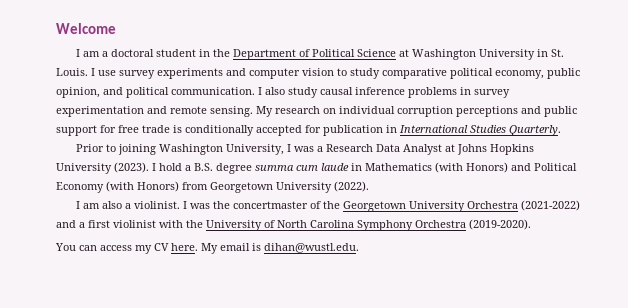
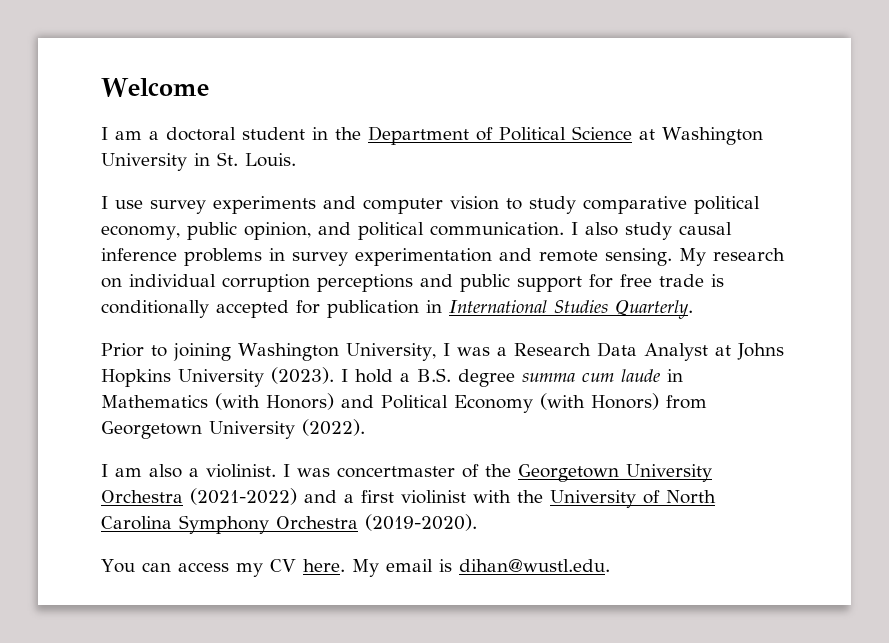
(88, 72) none -> (296, 160) //
[212,201,230,209] the -> (330, 472) none

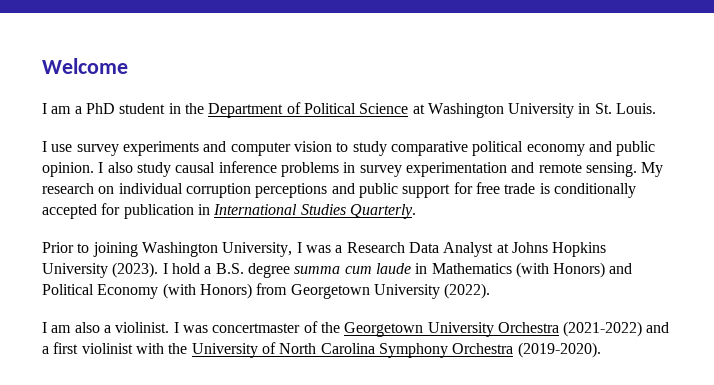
[166,127,236,141] doctoral -> [85,103,115,114] PhD
[101,222,564,240] economy, public opinion, and political communication. -> [526,141,656,156] [42,162,94,177] economy and public opinion.
[101,559,610,577] // You can access my CV here. My email is dihan@wustl.edu. -> (601, 350) none

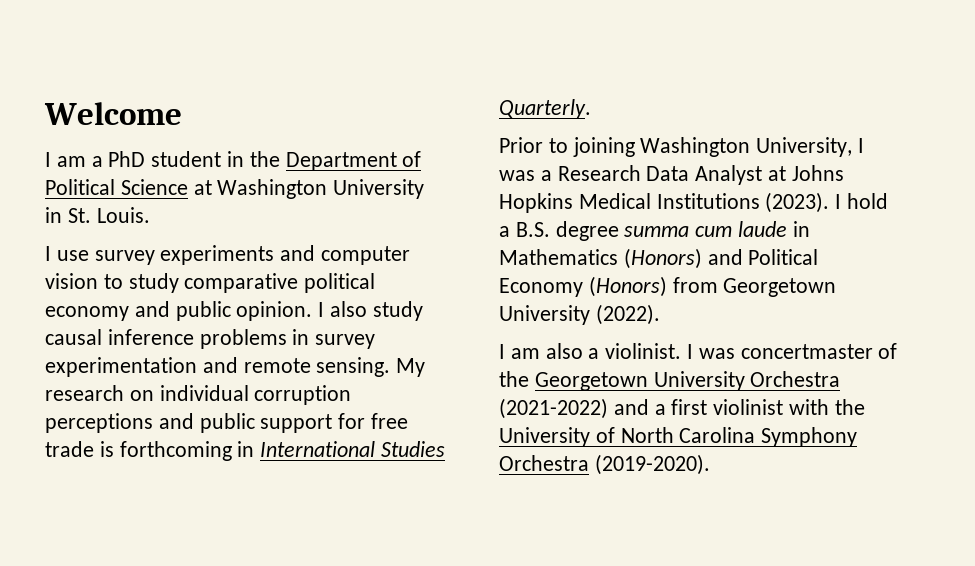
[553,183,636,198] [42,203,194,219] conditionally accepted for publication -> [119,441,232,461] forthcoming
[42,263,108,278] University -> [578,193,760,209] Medical Institutions
[515,262,606,278] (with Honors) -> [623,248,702,269] (Honors)
[162,283,252,299] (with Honors) -> [588,276,667,297] (Honors)

